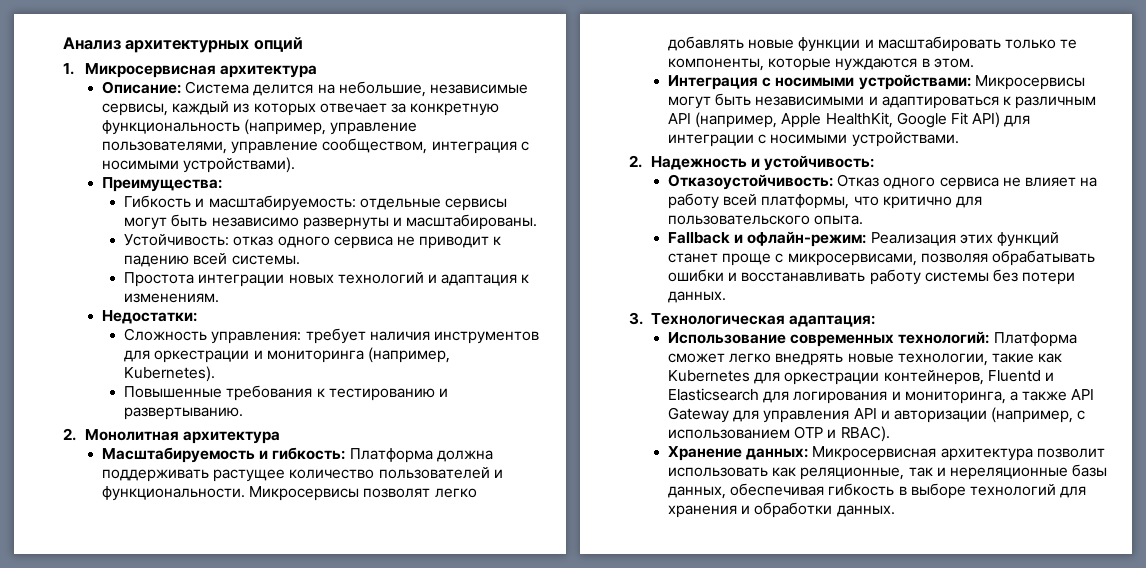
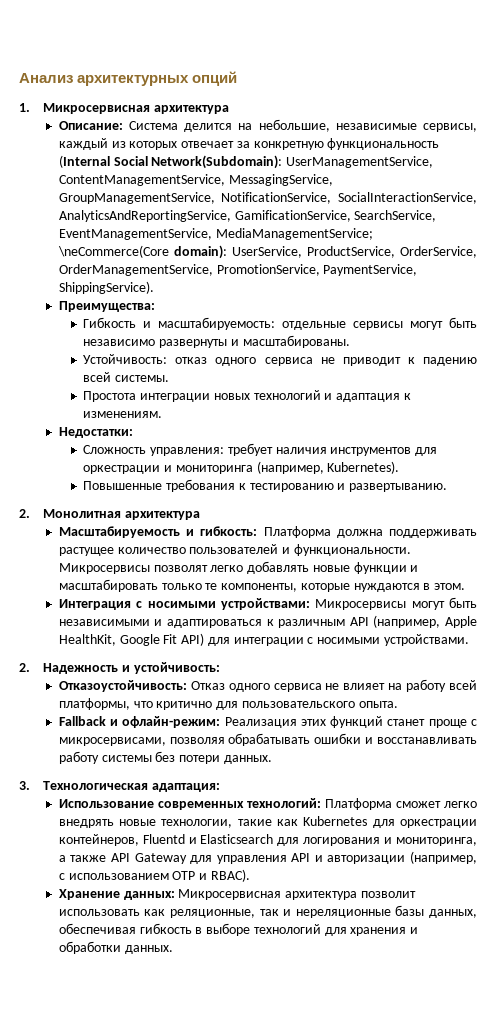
[244,119,418,135] [102,138,529,154] [102,157,296,173] (например, управление пользователями, управление сообществом, интеграция с носимыми устройствами). -> [58,155,434,169] [58,174,333,186] [58,192,477,204] [58,210,437,222] [58,228,373,240] [57,245,477,259] [58,264,418,276] [58,281,154,294] (Internal Social Network(Subdomain): UserManagementService, ContentManagementService, MessagingService, GroupManagementService, NotificationService, SocialInteractionService, AnalyticsAndReportingService, GamificationService, SearchService, EventManagementService, MediaManagementService; \neCommerce(Core domain): UserService, ProductService, OrderService, OrderManagementService, PromotionService, PaymentService, ShippingService).

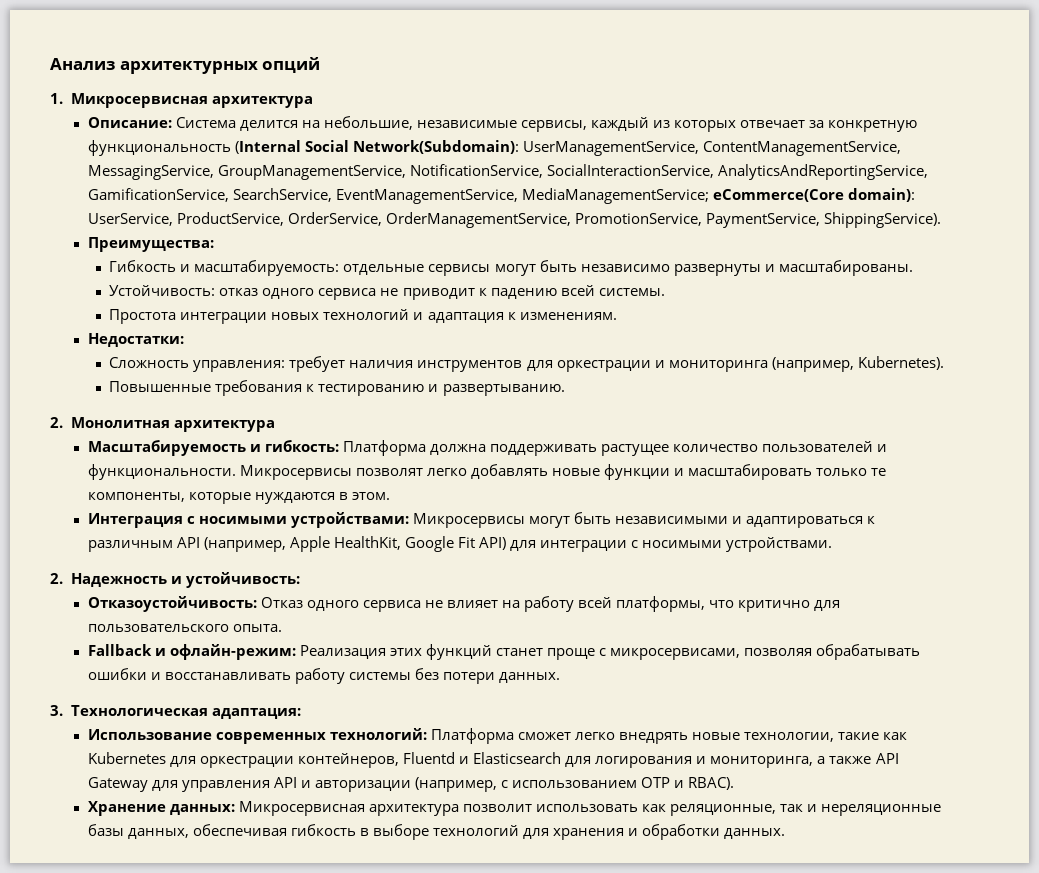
[57,245,169,258] \neCommerce(Core -> [713,189,845,202] eCommerce(Core

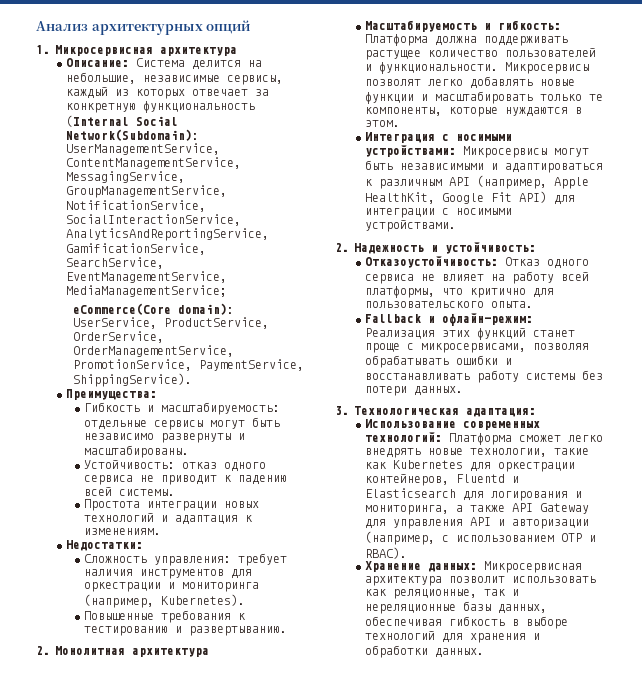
(710, 196) none -> (227, 291) //

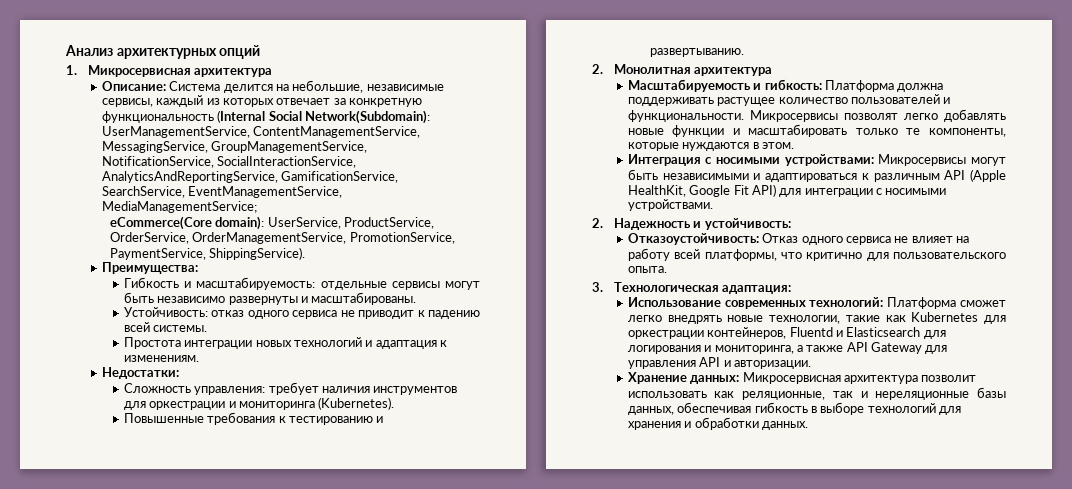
[84,594,246,608] (например, Kubernetes). -> [318,397,395,410] (Kubernetes).
[476,175,589,189] (например, Apple -> [970,169,1006,182] (Apple
[364,313,533,326] [364,328,575,340] [364,343,589,353] [364,355,512,368] [364,370,603,383] [364,386,463,396] // Fallback и офлайн-режим: Реализация этих функций станет проще с микросервисами, позволяя обрабатывать ошибки и восстанавливать работу системы без потери данных. -> (667, 269) none
[511,519,589,529] [364,531,596,545] [364,547,407,559] авторизации (например, с использованием OTP и RBAC). -> [733,360,811,369] авторизации.

